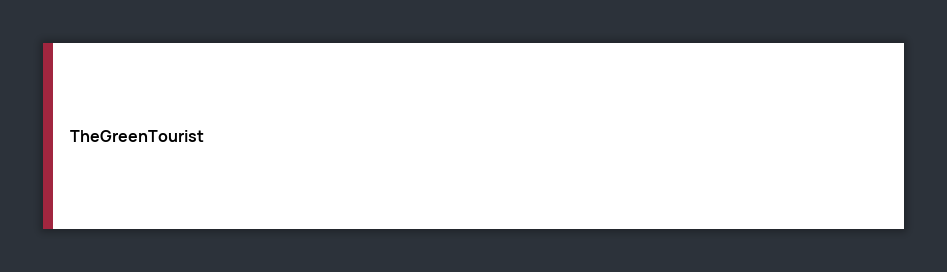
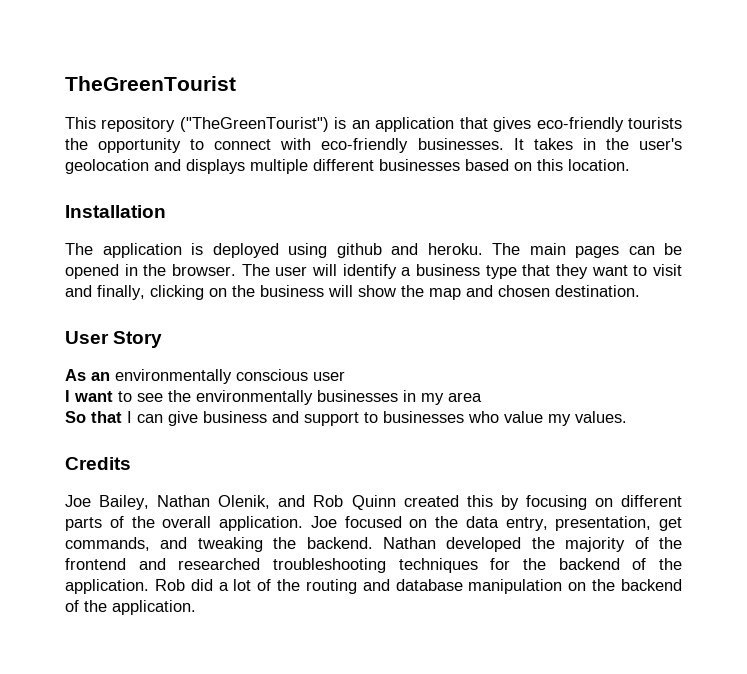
(204, 136) none -> [65,117,683,132] [65,138,682,153] [65,159,630,174] [65,205,166,218] [65,243,682,258] [65,264,682,279] [65,285,640,300] [65,331,163,348] [65,369,345,384] [65,390,482,405] [65,411,627,426] [65,457,131,470] [65,495,682,510] [65,516,682,531] [65,537,682,552] [65,558,682,573] [65,579,682,594] [65,600,196,615] // This repository ("TheGreenTourist") is an application that gives eco-friendly tourists the opportunity to connect with eco-friendly businesses. It takes in the user's geolocation and displays multiple different businesses based on this location. // Installation // The application is deployed using github and heroku. The main pages can be opened in the browser. The user will identify a business type that they want to visit and finally, clicking on the business will show the map and chosen destination. // User Story // As an environmentally conscious user // I want to see the environmentally businesses in my area // So that I can give business and support to businesses who value my values. // Credits // Joe Bailey, Nathan Olenik, and Rob Quinn created this by focusing on different parts of the overall application. Joe focused on the data entry, presentation, get commands, and tweaking the backend. Nathan developed the majority of the frontend and researched troubleshooting techniques for the backend of the application. Rob did a lot of the routing and database manipulation on the backend of the application.

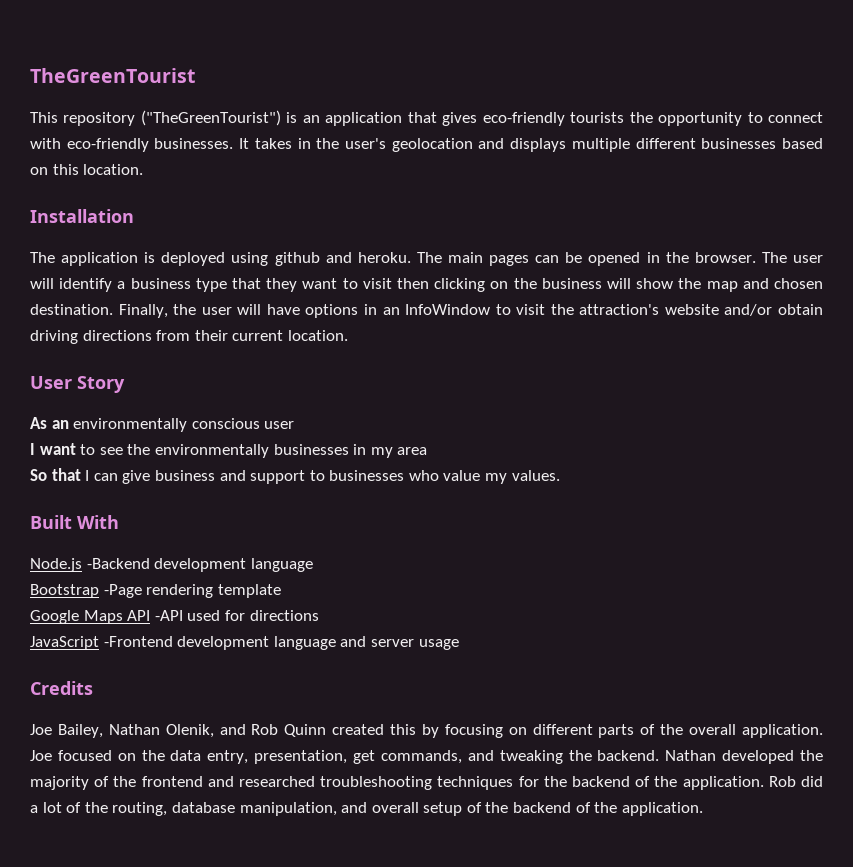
[65,285,145,300] and finally, -> [396,278,429,289] then
(640, 291) none -> [118,304,823,318] [30,330,348,344] Finally, the user will have options in an InfoWindow to visit the attraction's website and/or obtain driving directions from their current location.
(627, 417) none -> [30,515,119,529] [30,558,313,572] [30,584,281,598] [30,610,319,624] [30,636,459,650] // Built With // Node.js -Backend development language // Bootstrap -Page rendering template // Google Maps API -API used for directions // JavaScript -Frontend development language and server usage
[305,579,587,594] routing and database manipulation on -> [112,802,482,816] routing, database manipulation, and overall setup of

